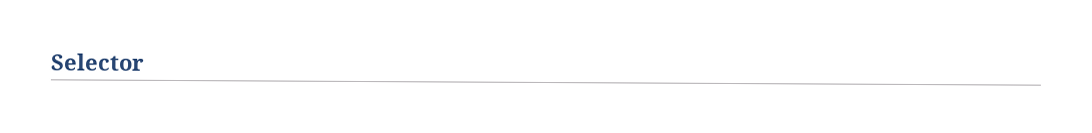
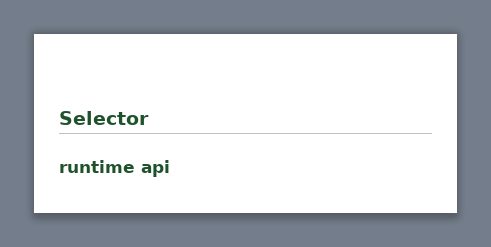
(145, 62) none -> [59,160,170,177] // runtime api

